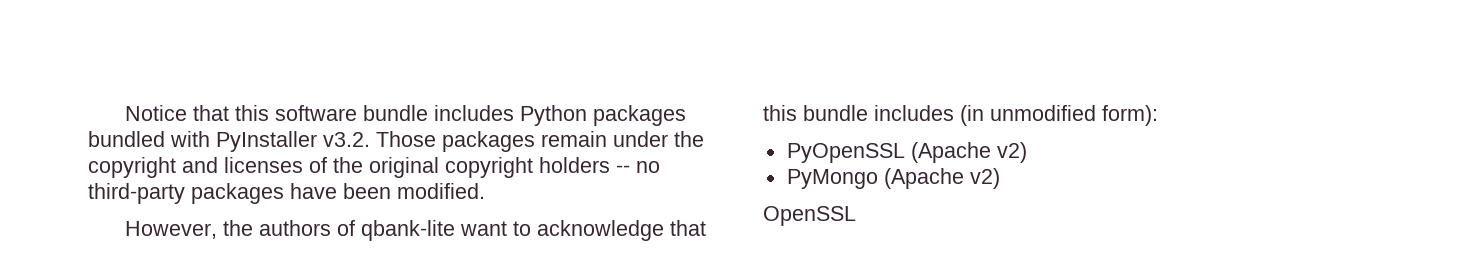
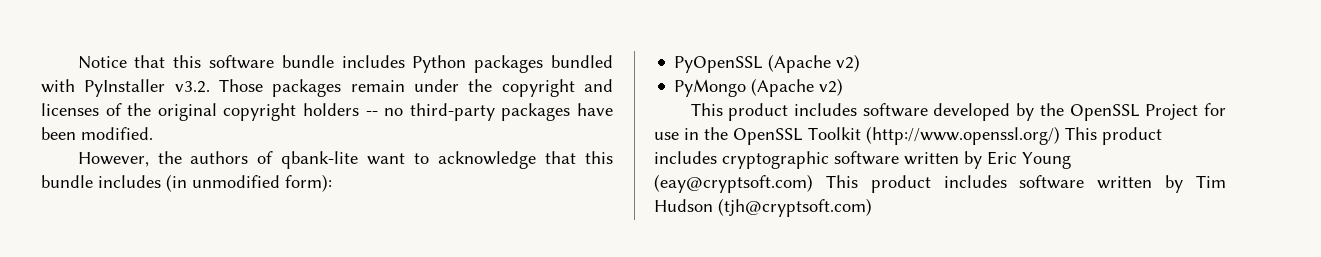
[763,206,856,226] OpenSSL -> [690,103,1226,121] [654,126,1162,145] [654,151,1071,169] [654,174,1226,193] [654,198,872,217] This product includes software developed by the OpenSSL Project for use in the OpenSSL Toolkit (http://www.openssl.org/) This product includes cryptographic software written by Eric Young (eay@cryptsoft.com) This product includes software written by Tim Hudson (tjh@cryptsoft.com)

